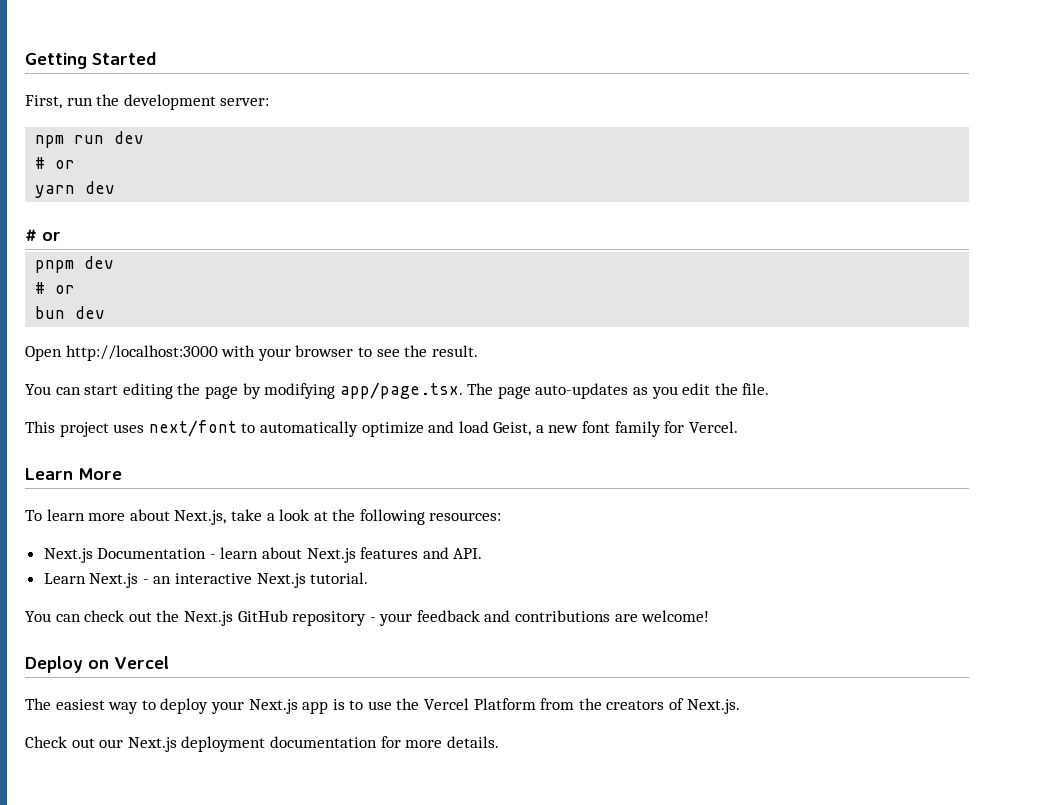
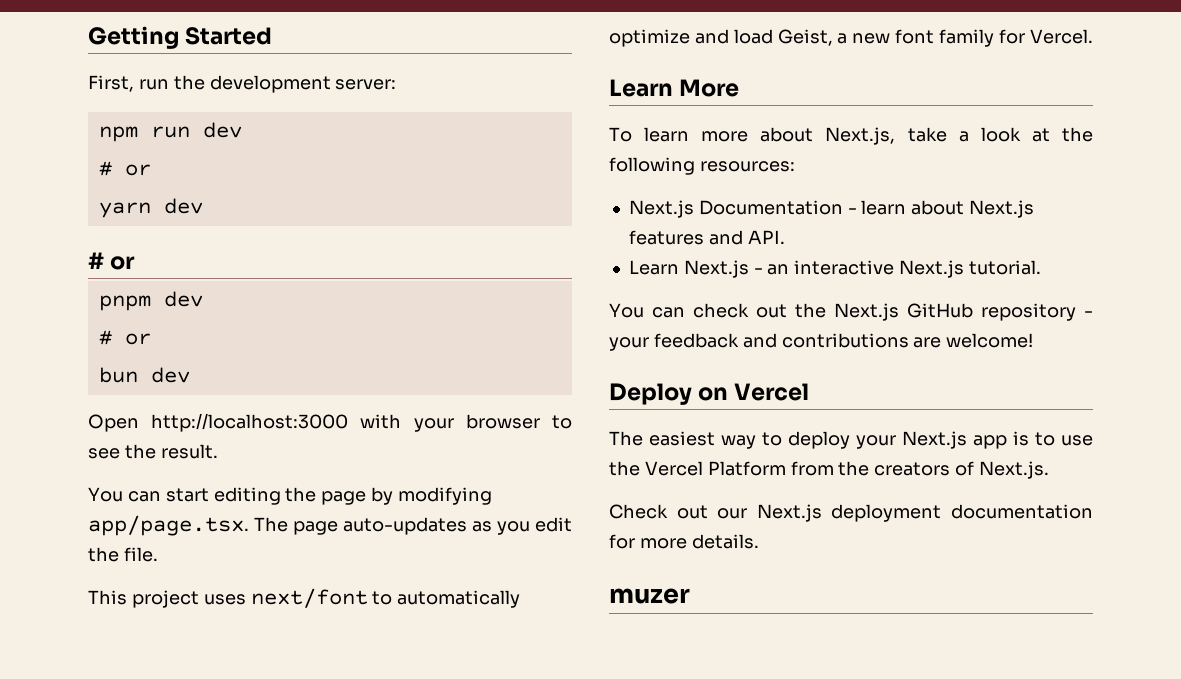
(499, 742) none -> [609,588,690,604] // muzer

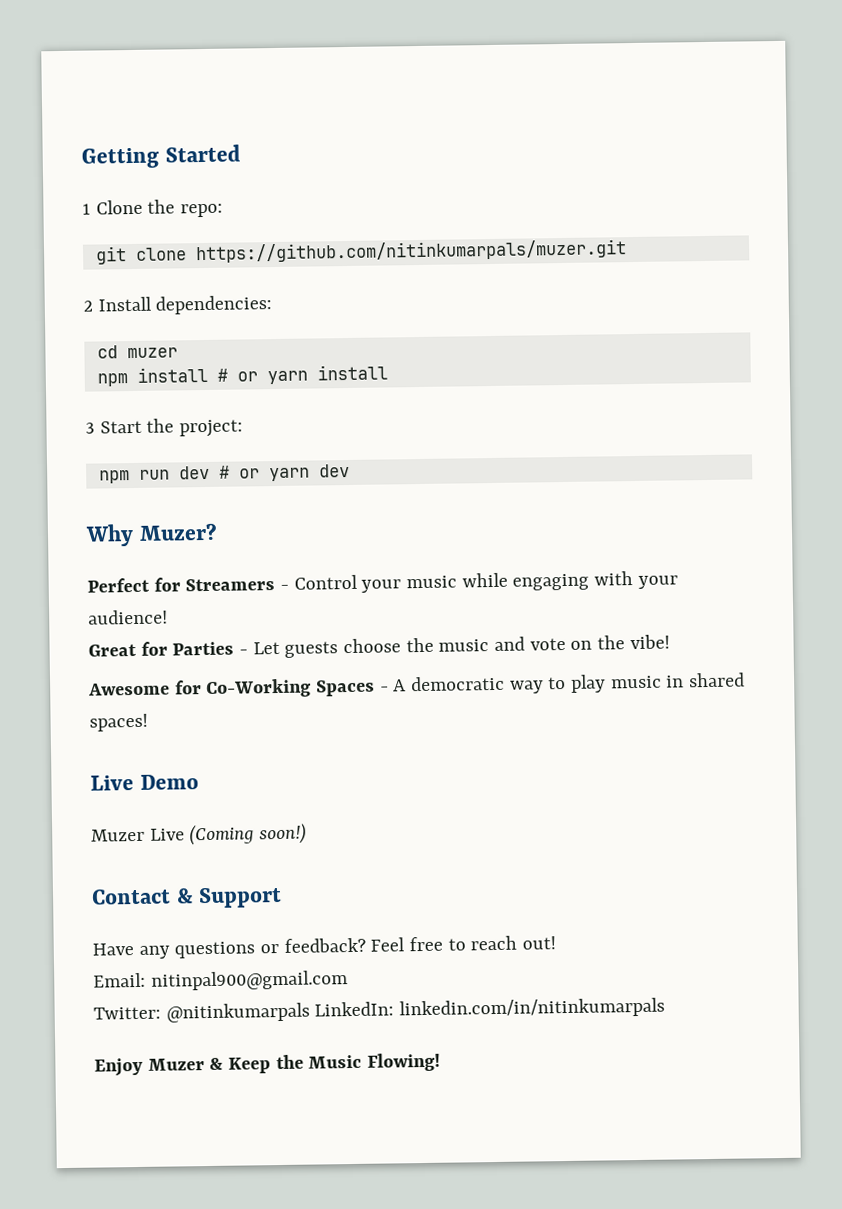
[88,75,397,93] First, run the development server: -> [82,199,224,218] [94,239,627,265] [83,295,273,315] [96,345,178,359] [96,364,388,387] [85,418,244,438] 1 Clone the repo: // git clone https://github.com/nitinkumarpals/muzer.git // 2 Install dependencies: // cd muzer // npm install # or yarn install // 3 Start the project:
[98,161,151,176] // # or // -> [218,465,260,479] # or
[88,252,136,270] [98,291,203,311] [98,330,151,345] [98,367,190,383] [88,413,572,432] [88,444,218,459] [88,487,493,505] [88,515,572,536] [88,547,158,562] [88,588,521,608] [609,29,1093,47] [609,79,740,97] [609,127,1093,145] [609,157,795,175] [628,200,1035,218] [628,230,785,245] [628,260,1041,278] [609,303,1093,321] [609,333,1034,351] [609,383,810,405] [609,431,1093,449] [609,461,1050,479] [609,504,1093,522] [609,534,759,549] [609,588,690,604] # or // pnpm dev // # or // bun dev // Open http://localhost:3000 with your browser to see the result. // You can start editing the page by modifying app/page.tsx. The page auto-updates as you edit the file. // This project uses next/font to automatically optimize and load Geist, a new font family for Vercel. // Learn More // To learn more about Next.js, take a look at the following resources: // Next.js Documentation - learn about Next.js features and API. // Learn Next.js - an interactive Next.js tutorial. // You can check out the Next.js GitHub repository - your feedback and contributions are welcome! // Deploy on Vercel // The easiest way to deploy your Next.js app is to use the Vercel Platform from the creators of Next.js. // Check out our Next.js deployment documentation for more details. // muzer -> [85,522,218,547] [87,571,678,593] [88,609,168,625] [88,634,670,658] [88,672,746,699] [89,713,148,732] [90,774,199,791] [91,823,308,846] [91,886,283,909] [92,935,557,959] [93,970,348,991] [93,997,666,1023] [94,1052,442,1077] Why Muzer? // Perfect for Streamers - Control your music while engaging with your audience! // Great for Parties - Let guests choose the music and vote on the vibe! // Awesome for Co-Working Spaces - A democratic way to play music in shared spaces! // Live Demo // Muzer Live (Coming soon!) // Contact & Support // Have any questions or feedback? Feel free to reach out! // Email: nitinpal900@gmail.com // Twitter: @nitinkumarpals LinkedIn: linkedin.com/in/nitinkumarpals // Enjoy Muzer & Keep the Music Flowing!

